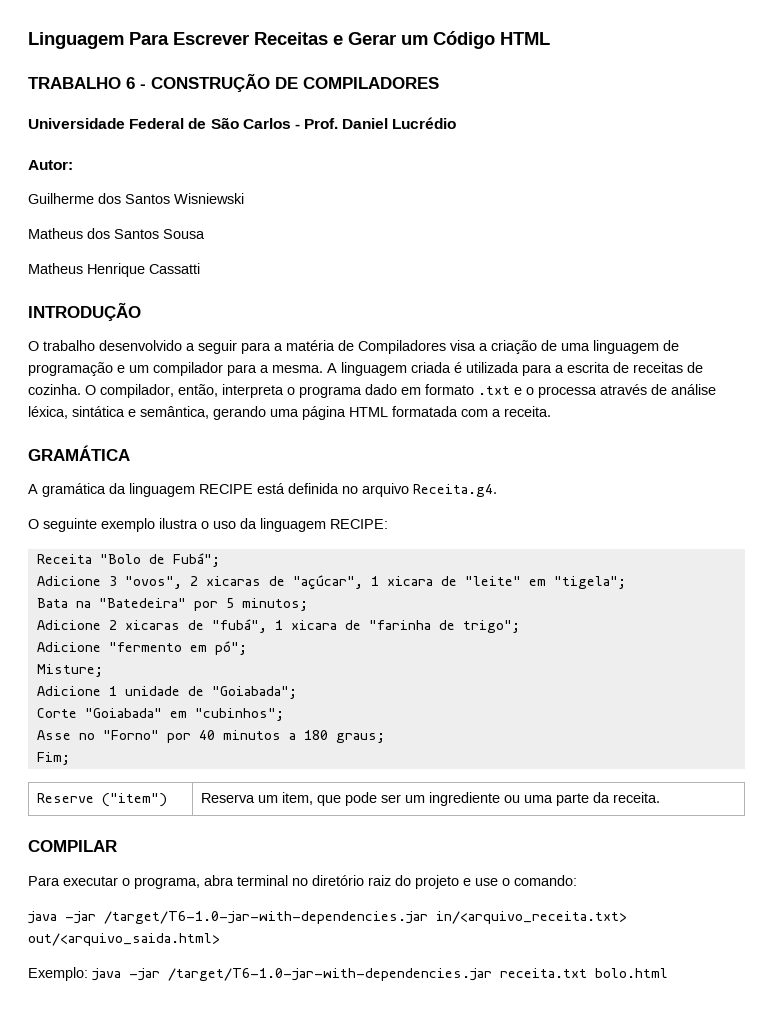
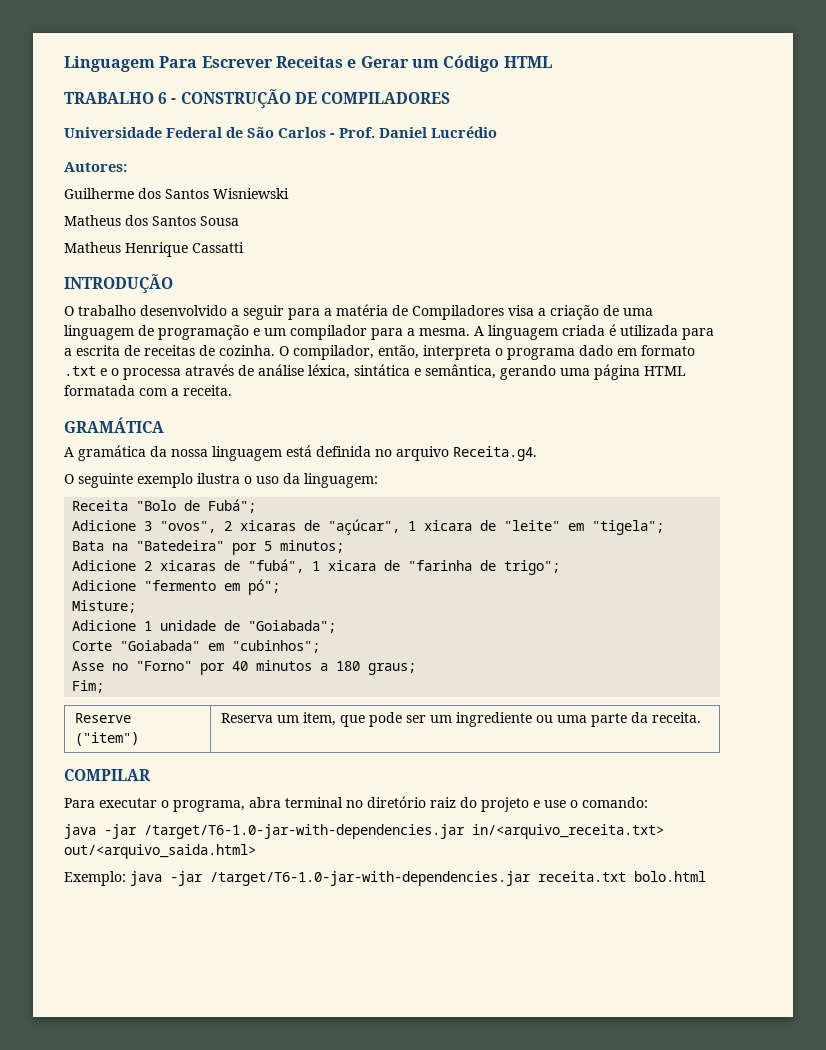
[28,160,73,170] Autor: -> [64,162,127,172] Autores:
[129,483,253,497] linguagem RECIPE -> [171,446,282,461] nossa linguagem
[260,518,388,532] linguagem RECIPE: -> [304,473,378,488] linguagem:

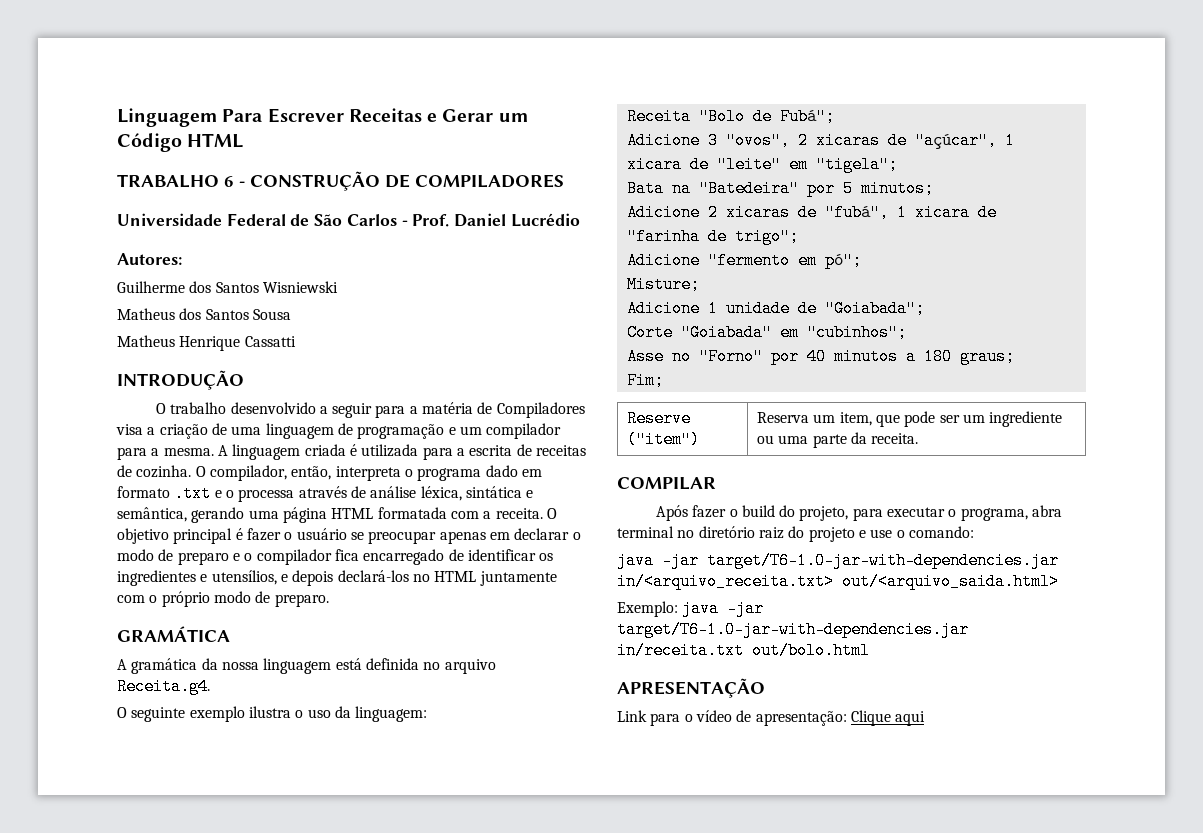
(232, 390) none -> [546,508,557,519] [117,528,581,544] [117,549,554,565] [117,570,557,586] [117,591,329,607] O objetivo principal é fazer o usuário se preocupar apenas em declarar o modo de preparo e o compilador fica encarregado de identificar os ingredientes e utensílios, e depois declará-los no HTML juntamente com o próprio modo de preparo.
[64,798,95,808] Para -> [655,505,883,521] Após fazer o build do projeto, para
[144,824,465,839] /target/T6-1.0-jar-with-dependencies.jar -> [707,552,1059,569] target/T6-1.0-jar-with-dependencies.jar
[210,871,706,886] /target/T6-1.0-jar-with-dependencies.jar receita.txt bolo.html -> [617,621,969,638] [617,642,870,659] [617,678,765,698] [617,710,926,726] target/T6-1.0-jar-with-dependencies.jar in/receita.txt out/bolo.html // APRESENTAÇÃO // Link para o vídeo de apresentação: Clique aqui

